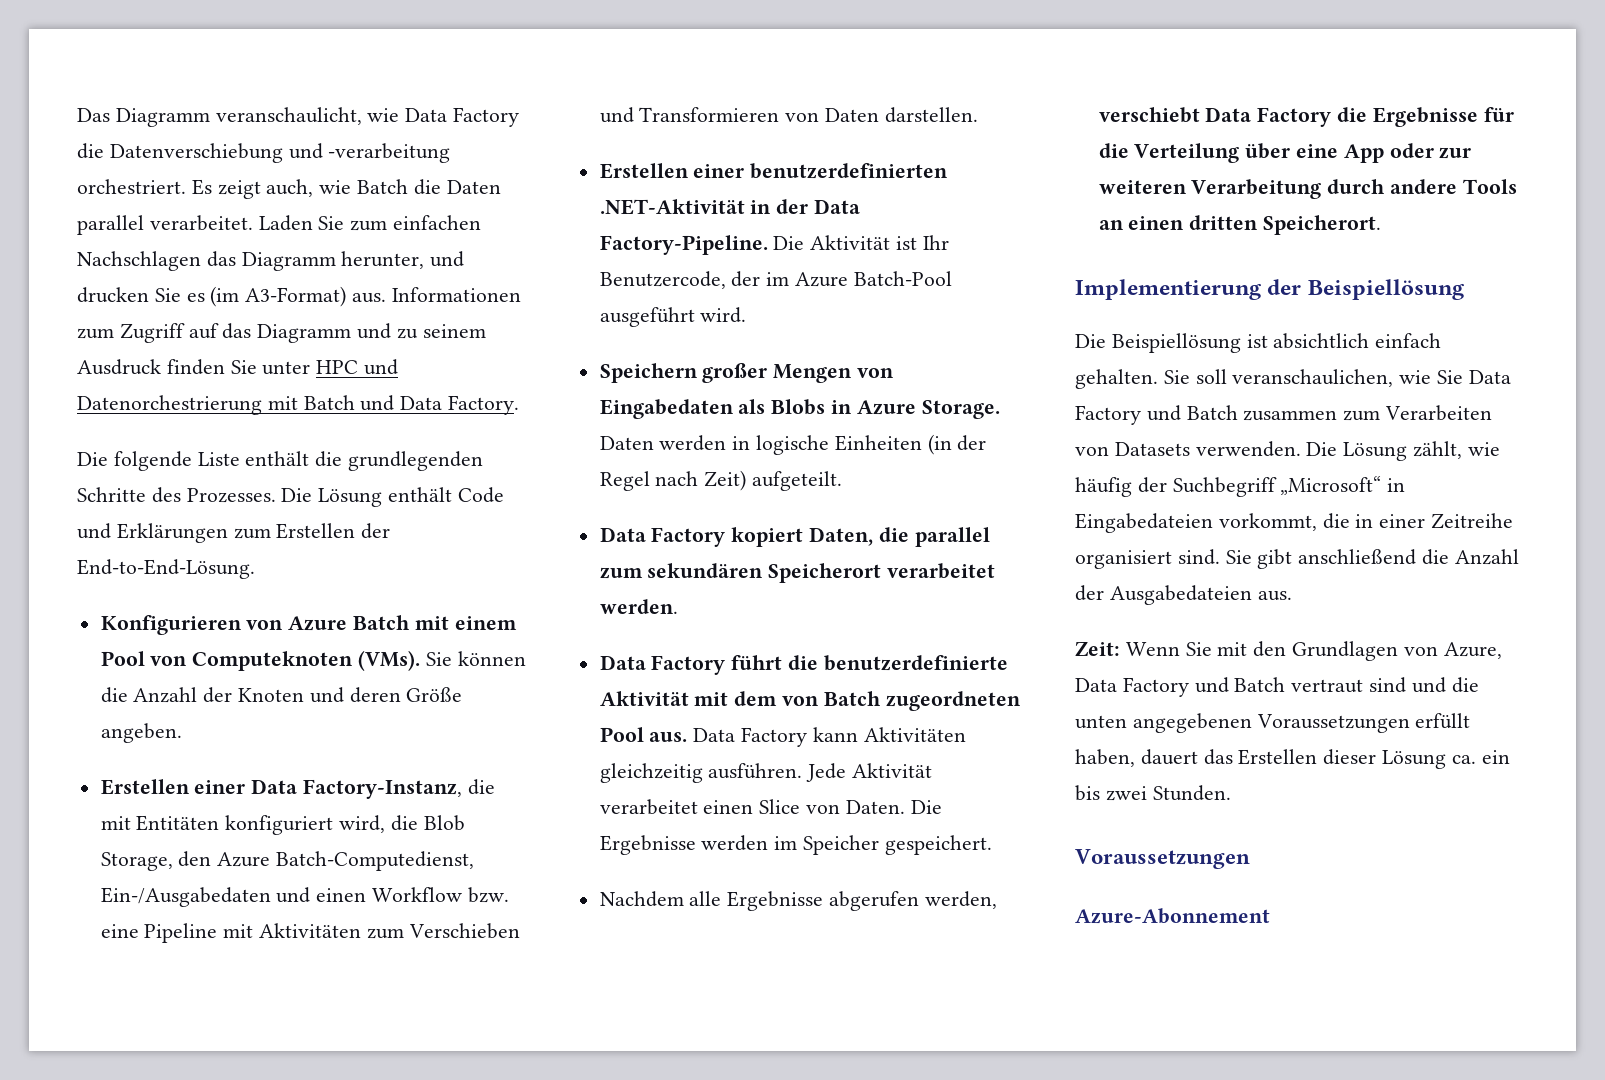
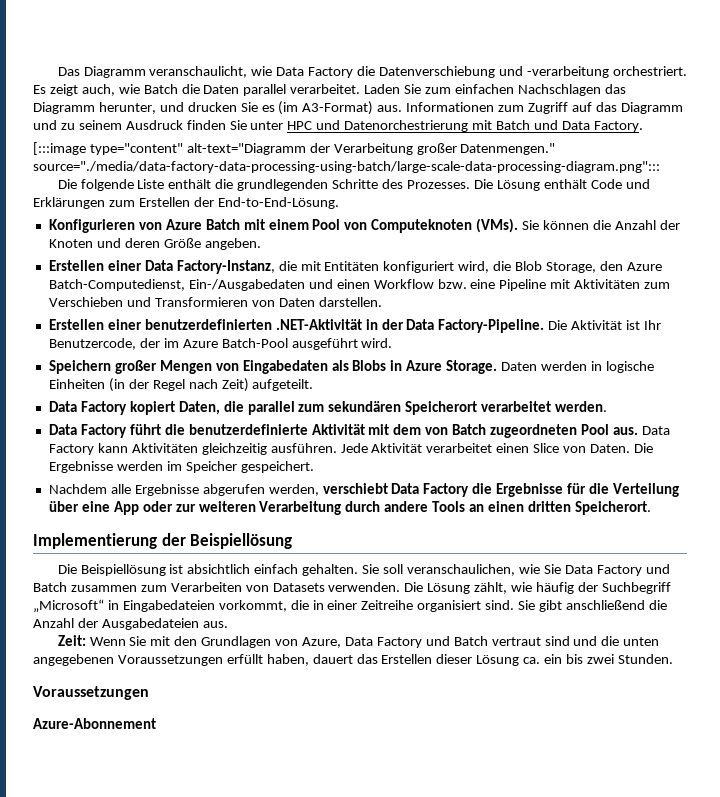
(520, 405) none -> [33,142,556,155] [33,161,660,173] // [:::image type="content" alt-text="Diagramm der Verarbeitung großer Datenmengen." source="./media/data-factory-data-processing-using-batch/large-scale-data-processing-diagram.png":::

